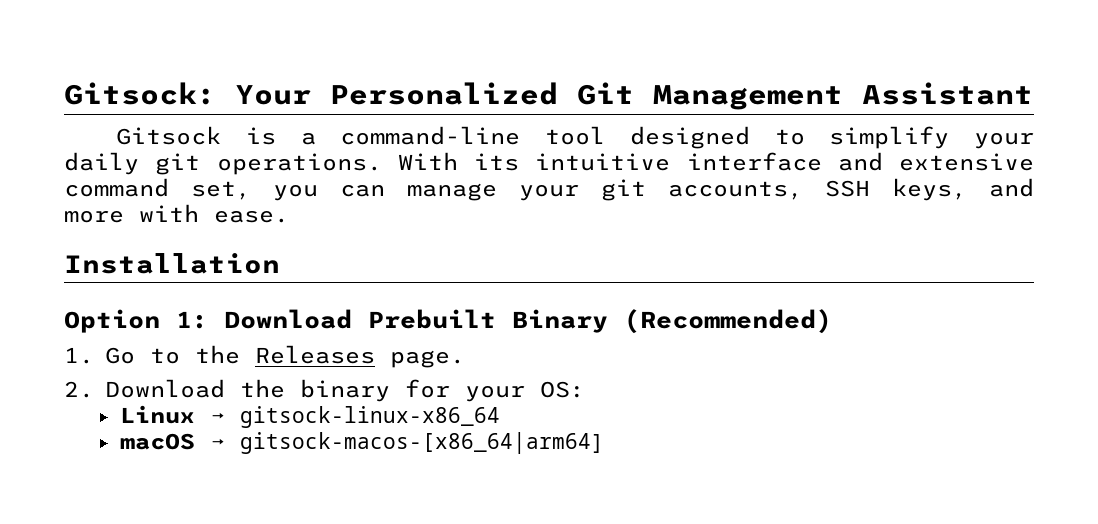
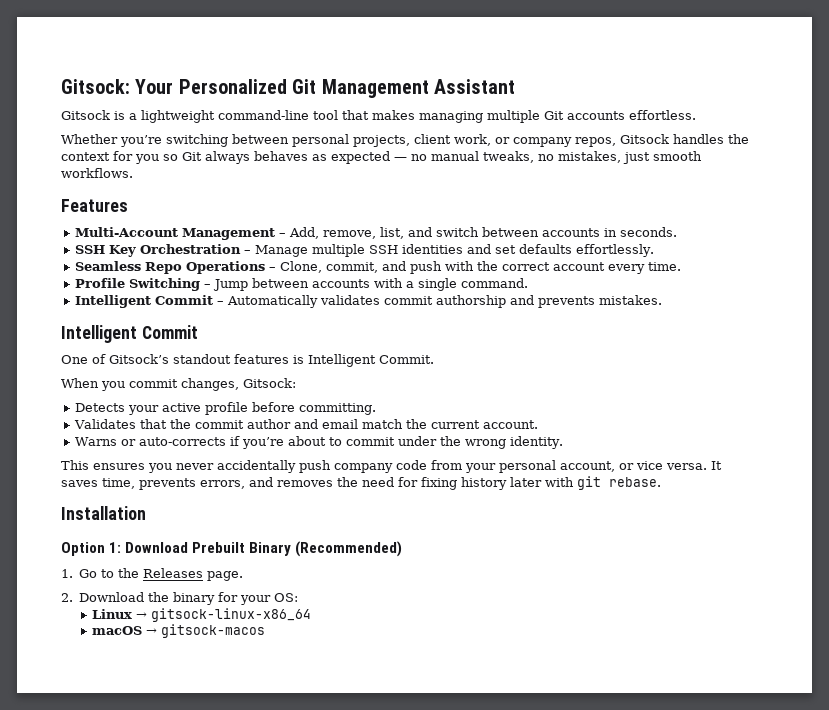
(316, 138) none -> [141,110,215,123] lightweight
[629,126,1035,149] [64,152,1034,175] [64,178,1034,201] [64,204,289,223] designed to simplify your daily git operations. With its intuitive interface and extensive command set, you can manage your git accounts, SSH keys, and more with ease. -> [342,110,696,123] [61,134,749,147] [61,151,702,164] [61,168,133,178] [61,199,128,212] [74,227,677,240] [74,244,654,257] [74,261,681,274] [74,278,528,291] [74,295,662,308] [61,325,198,343] [61,354,434,367] [61,378,296,391] [74,402,376,415] [73,419,538,429] [74,436,563,449] [61,460,722,473] [61,476,661,490] that makes managing multiple Git accounts effortless. // Whether you’re switching between personal projects, client work, or company repos, Gitsock handles the context for you so Git always behaves as expected — no manual tweaks, no mistakes, just smooth workflows. // Features // Multi-Account Management – Add, remove, list, and switch between accounts in seconds. // SSH Key Orchestration – Manage multiple SSH identities and set defaults effortlessly. // Seamless Repo Operations – Clone, commit, and push with the correct account every time. // Profile Switching – Jump between accounts with a single command. // Intelligent Commit – Automatically validates commit authorship and prevents mistakes. // Intelligent Commit // One of Gitsock’s standout features is Intelligent Commit. // When you commit changes, Gitsock: // Detects your active profile before committing. // Validates that the commit author and email match the current account. // Warns or auto-corrects if you’re about to commit under the wrong identity. // This ensures you never accidentally push company code from your personal account, or vice versa. It saves time, prevents errors, and removes the need for fixing history later with git rebase.
[239,432,604,454] gitsock-macos-[x86_64|arm64] -> [161,624,266,638] gitsock-macos

